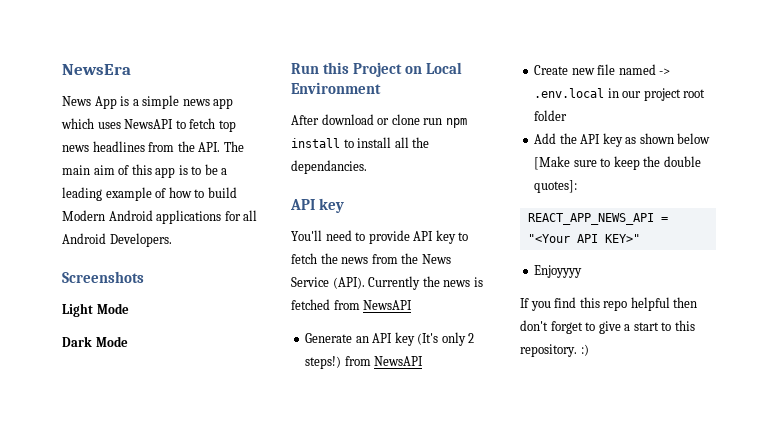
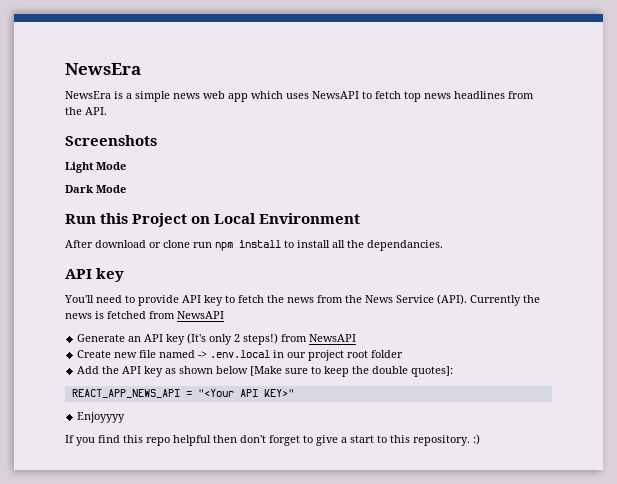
[62,96,117,109] News App -> [65,91,111,99] NewsEra
(210, 102) none -> [203,91,225,99] web
[223,141,244,152] [62,164,228,178] [62,187,237,201] [62,210,258,224] [62,233,172,247] The main aim of this app is to be a leading example of how to build Modern Android applications for all Android Developers. -> (107, 111) none

